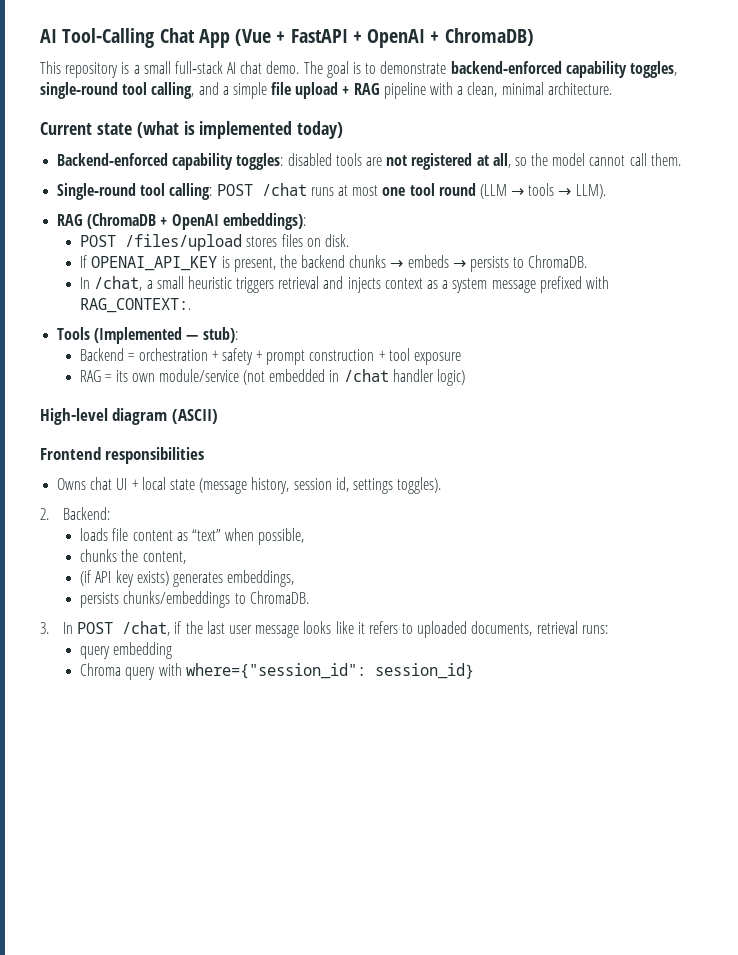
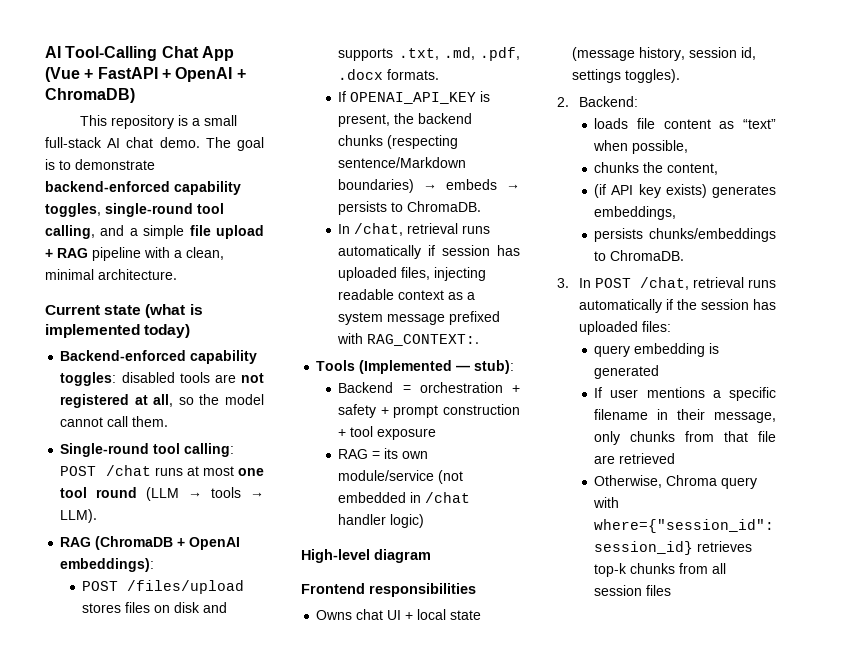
[324,234,349,247] disk. -> [174,602,228,613] [338,47,520,61] [338,69,440,80] disk and supports .txt, .md, .pdf, .docx formats.
(387, 261) none -> [387,135,459,149] [338,157,467,168] [338,179,415,193] (respecting sentence/Markdown boundaries)
[146,276,381,293] a small heuristic triggers retrieval and injects -> [407,223,491,234] [338,245,520,259] [338,267,487,281] [338,289,395,300] retrieval runs automatically if session has uploaded files, injecting readable
[171,409,218,424] (ASCII) -> (431, 556) none
[174,621,608,638] [80,642,173,659] if the last user message looks like it refers to uploaded documents, retrieval runs: // query embedding // -> [692,277,776,288] [578,299,776,313] [578,321,671,335] [594,343,720,357] [594,365,660,379] [594,387,776,401] [594,409,776,423] [594,431,776,445] [594,453,676,464] [594,475,663,488] retrieval runs automatically if the session has uploaded files: // query embedding is generated // If user mentions a specific filename in their message, only chunks from that file are retrieved // Otherwise,
(474, 671) none -> [697,541,753,552] [594,563,727,577] [594,585,672,596] retrieves top-k chunks from all session files

